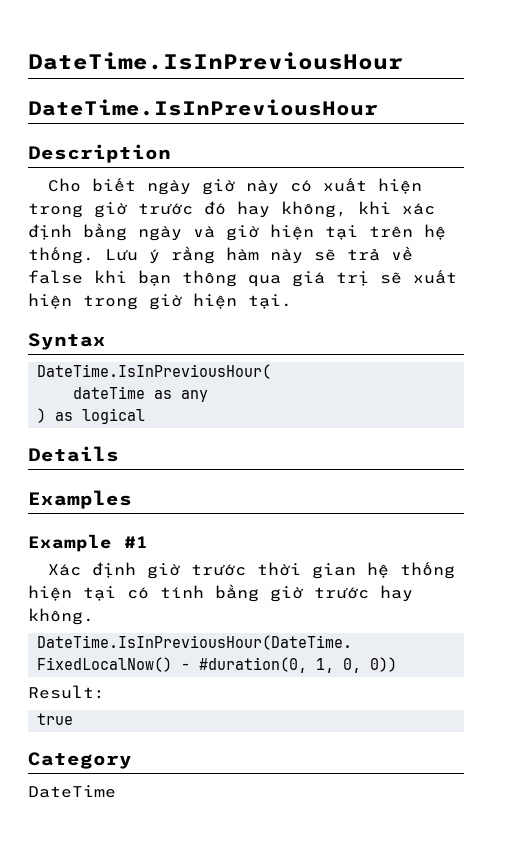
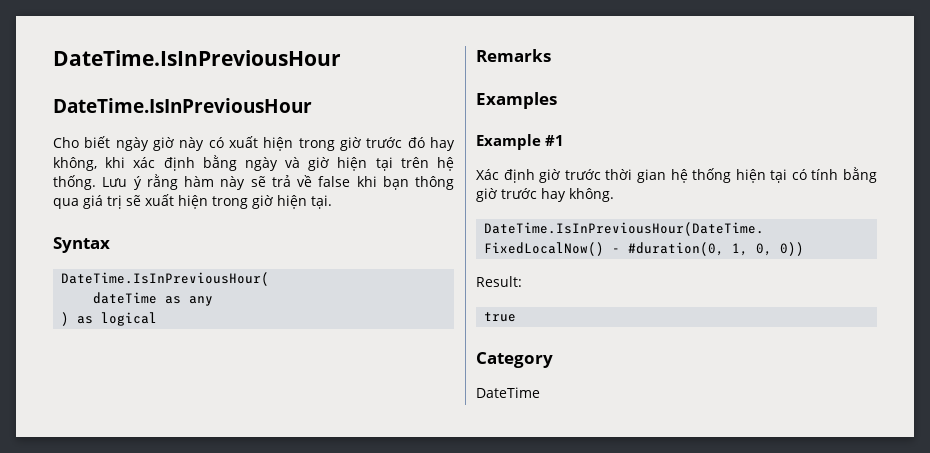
[28,144,171,163] // Description -> (312, 105) none
[28,446,119,462] Details -> [476,49,551,62] Remarks

